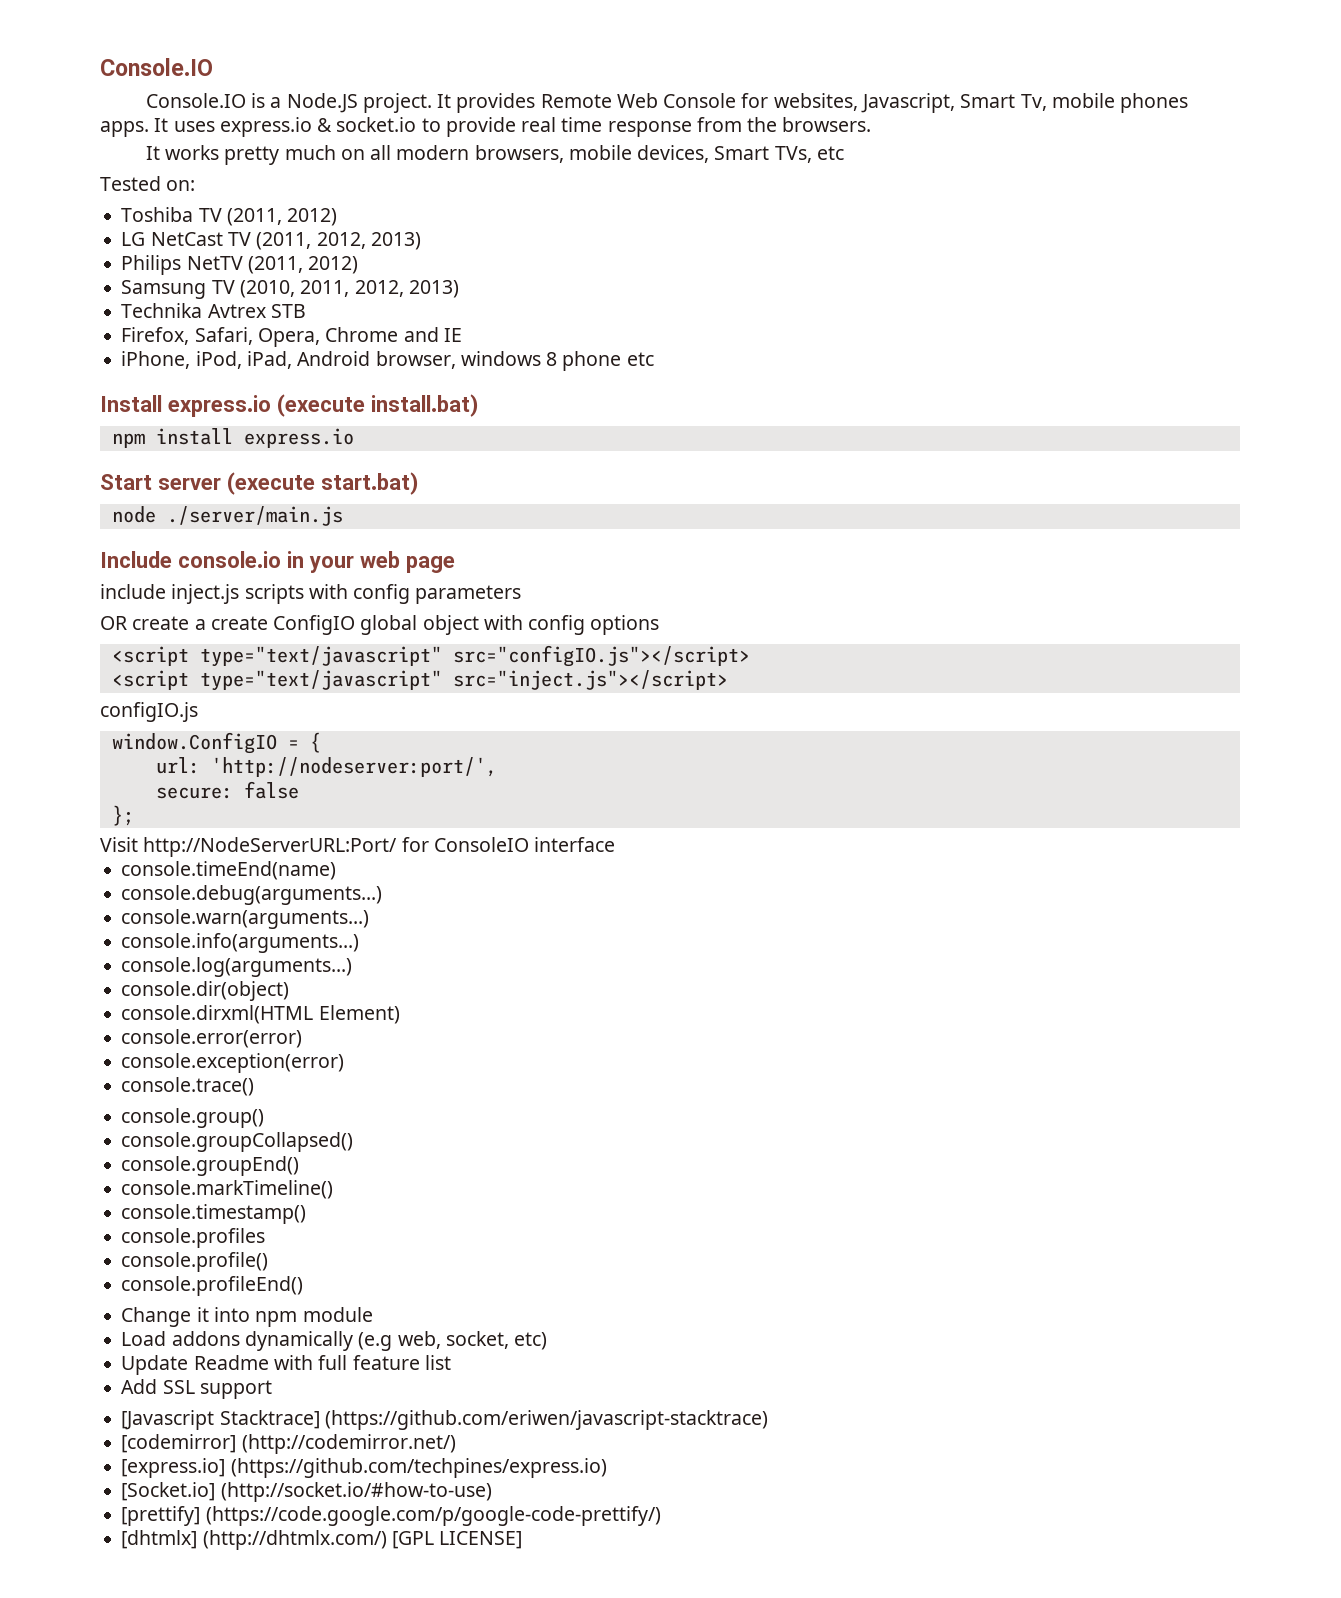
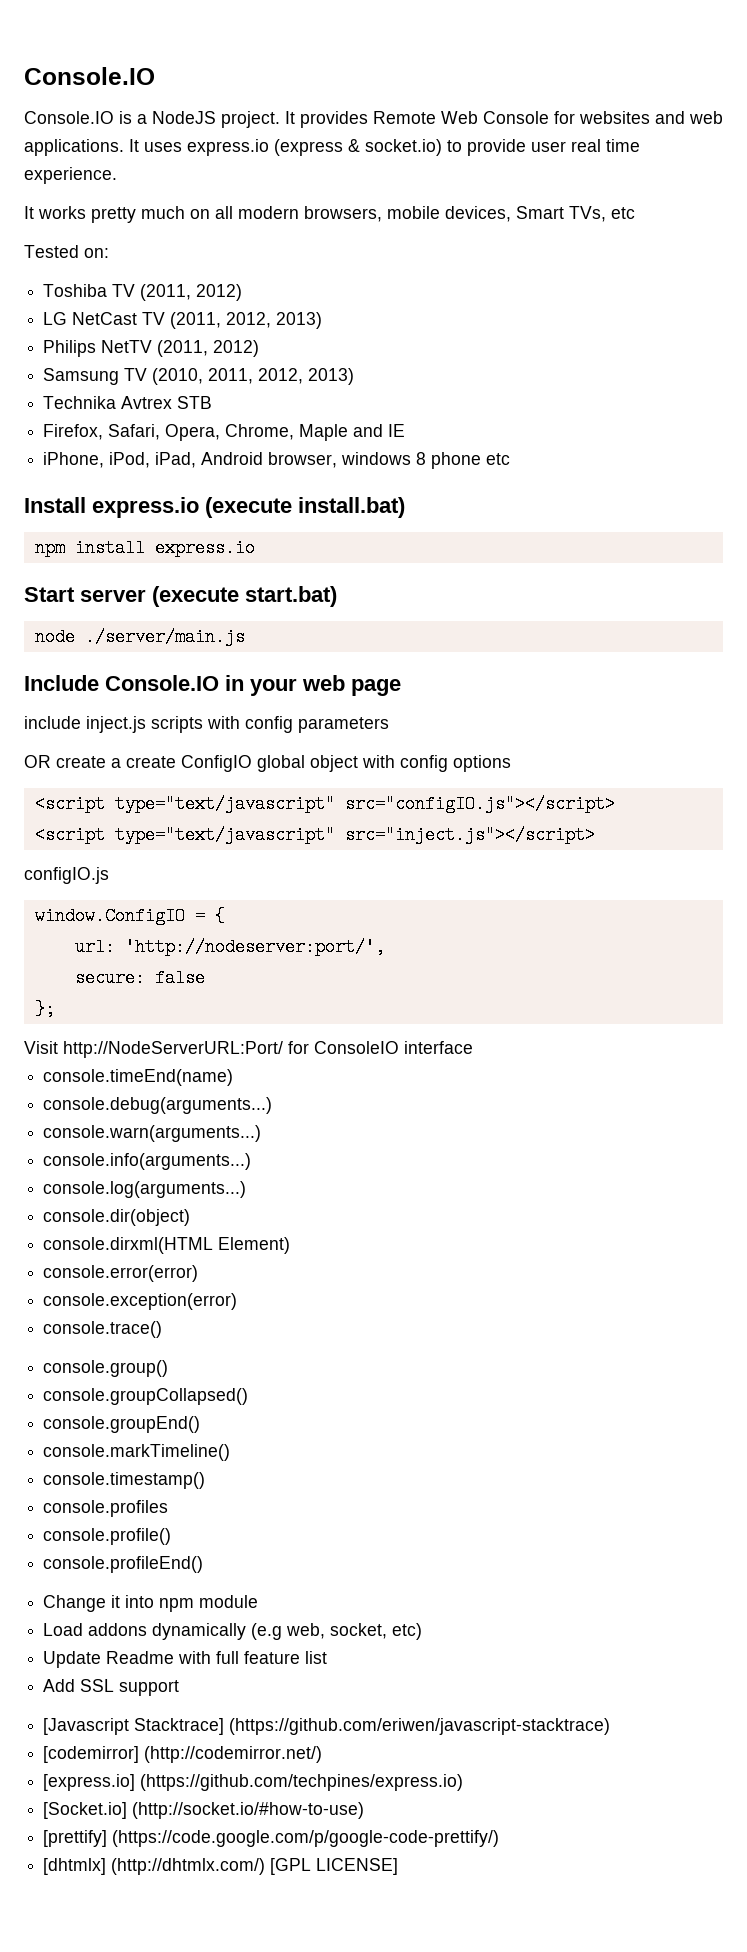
[286,93,358,113] Node.JS -> [152,111,216,124] NodeJS
[773,93,1189,113] [100,117,417,137] websites, Javascript, Smart Tv, mobile phones apps. It uses express.io & socket.io -> [579,111,723,124] [24,139,442,156] websites and web applications. It uses express.io (express & socket.io)
(516, 127) none -> [531,141,566,152] user
[607,117,872,137] response from the browsers. -> [24,167,117,184] experience.
[325,327,399,342] Chrome -> [225,424,349,441] Chrome, Maple
[178,551,281,568] console.io -> [105,675,219,691] Console.IO

